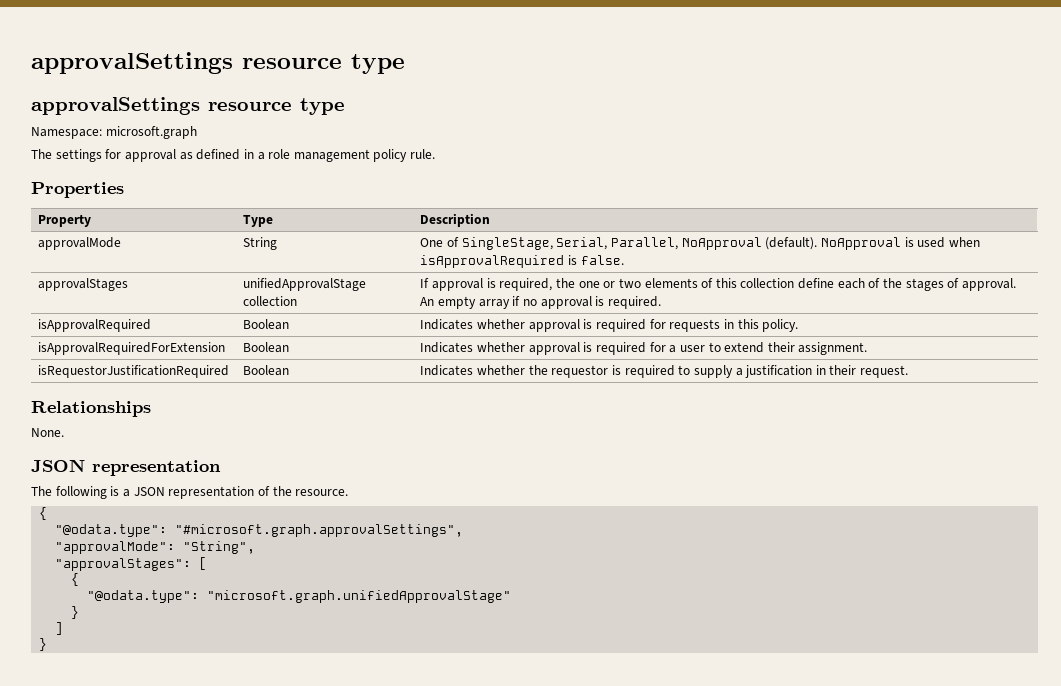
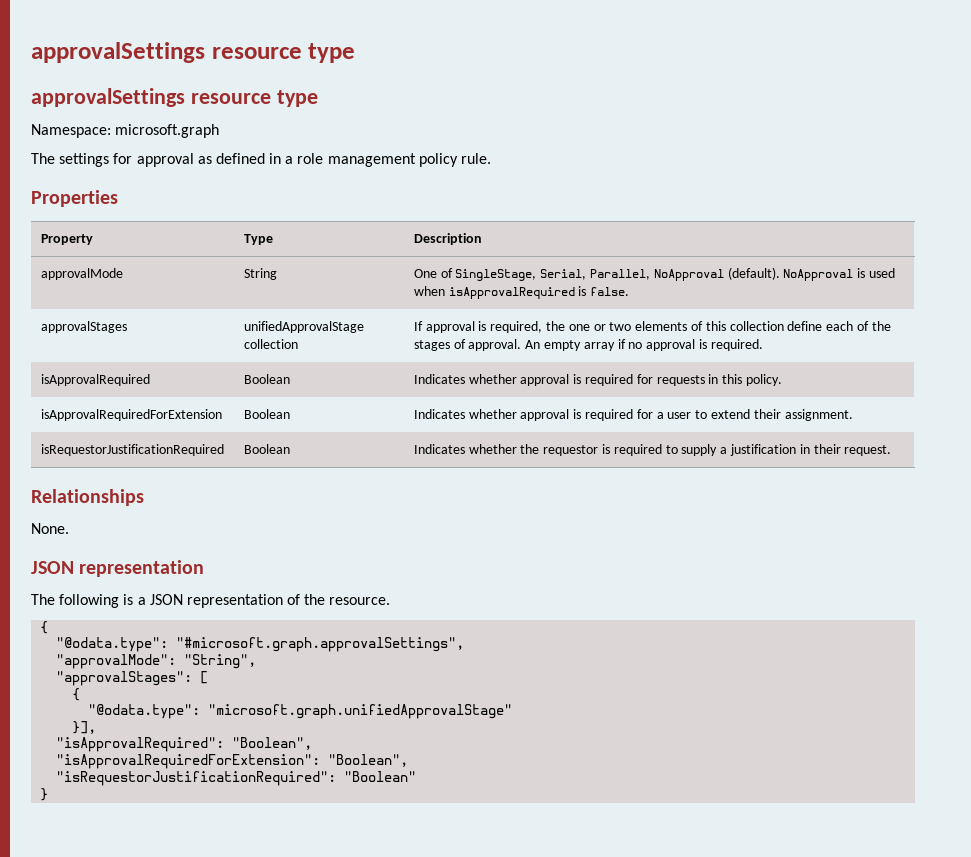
[71,606,80,619] [55,622,64,635] } // ] -> [72,721,97,734] [56,737,313,752] [56,754,409,769] [56,771,417,786] }], // "isApprovalRequired": "Boolean", // "isApprovalRequiredForExtension": "Boolean", // "isRequestorJustificationRequired": "Boolean"

